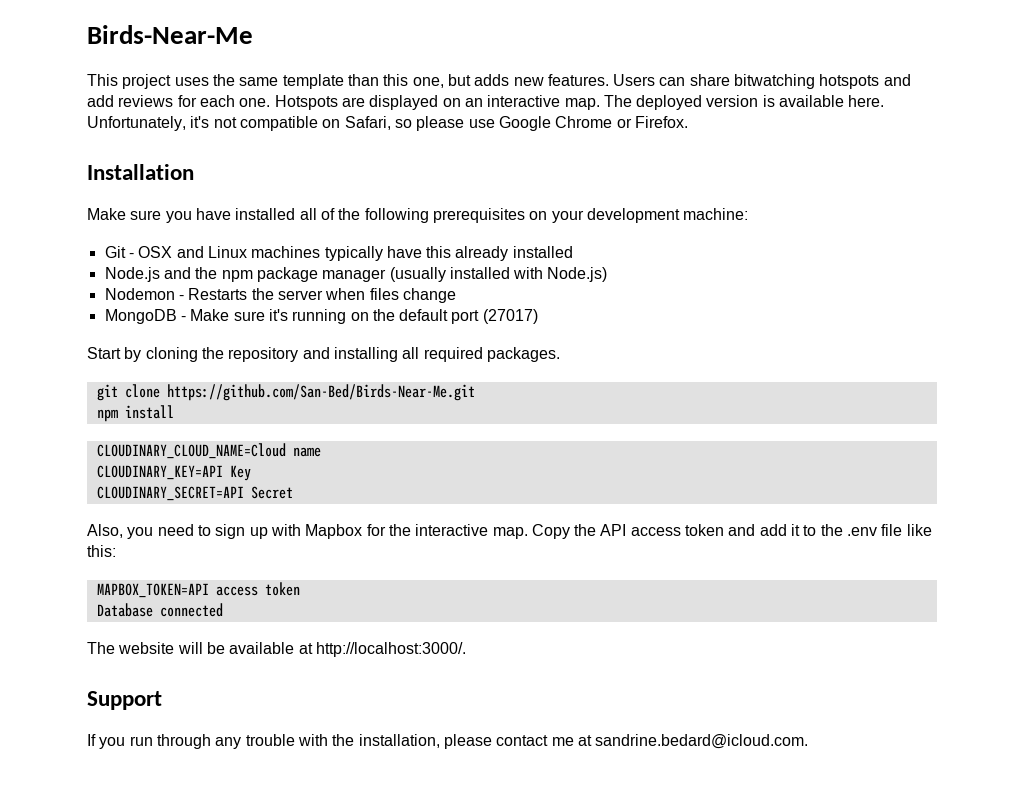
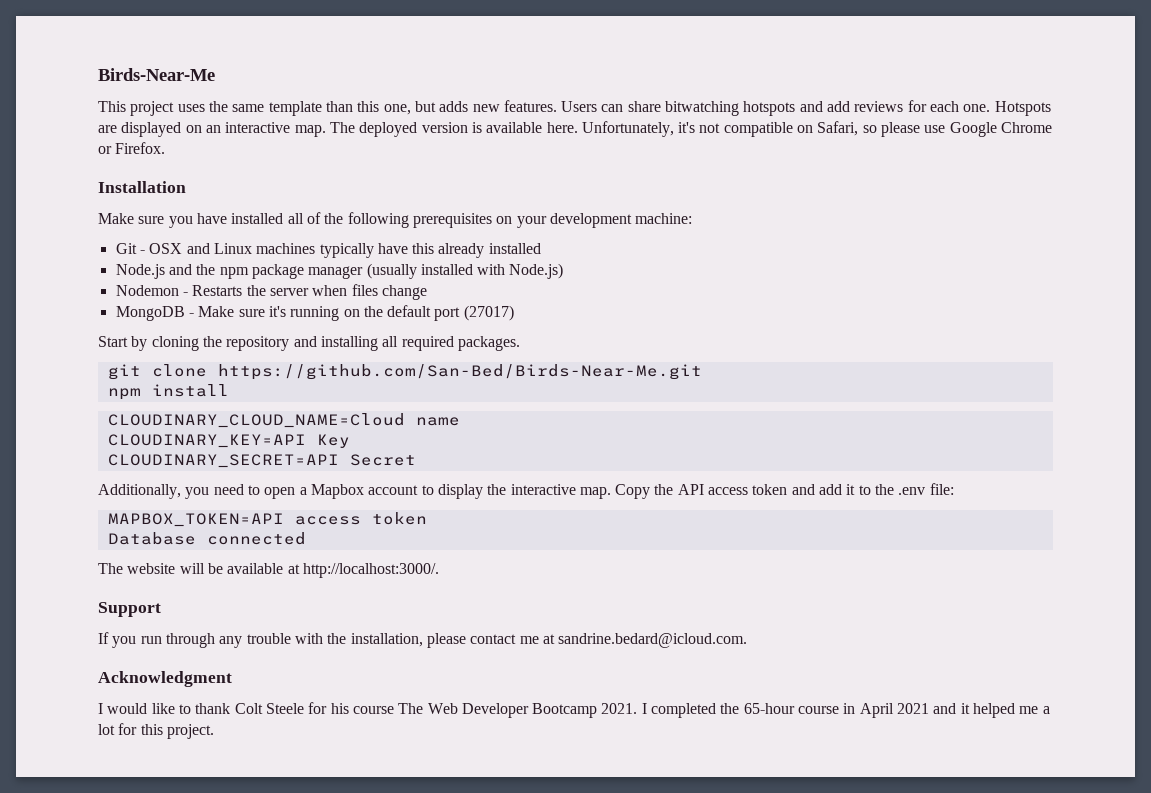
[87,524,123,538] Also, -> [98,484,181,499] Additionally,
[215,524,386,539] sign up with Mapbox for -> [264,484,483,499] open a Mapbox account to display
[881,524,932,536] [87,545,116,557] file like this: -> [929,483,954,495] file:
(809, 741) none -> [98,671,232,687] [98,702,1050,718] [98,723,214,739] // Acknowledgment // I would like to thank Colt Steele for his course The Web Developer Bootcamp 2021. I completed the 65-hour course in April 2021 and it helped me a lot for this project.

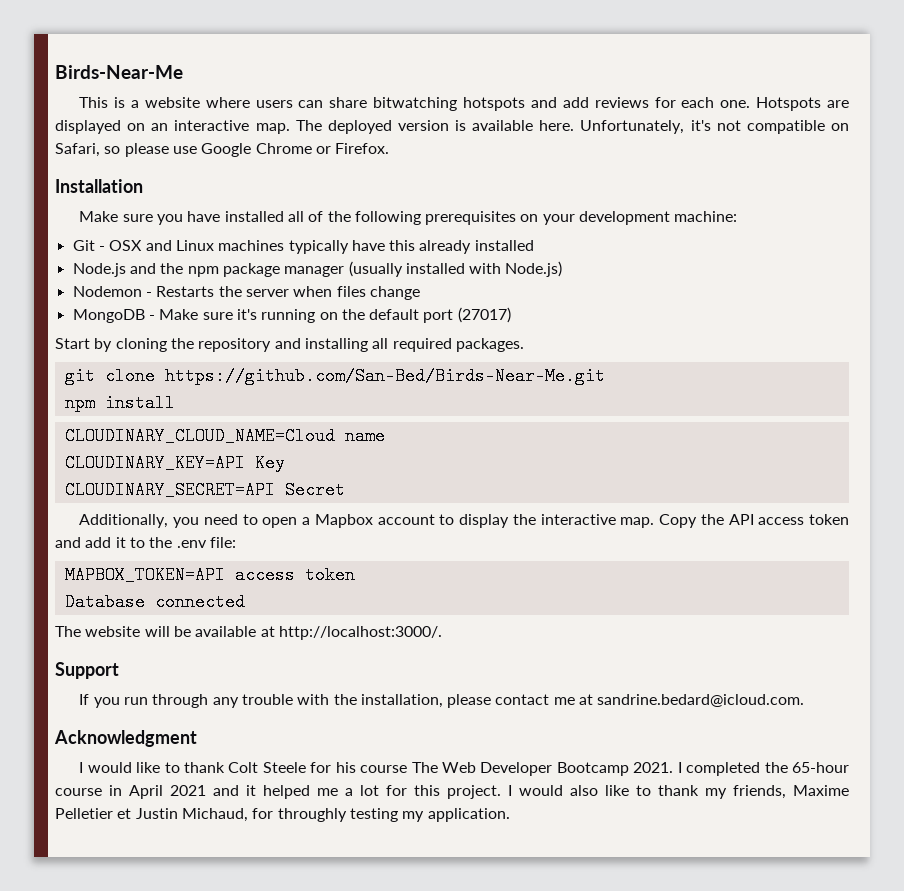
[130,100,598,116] project uses the same template than this one, but adds new features. Users -> [114,97,293,108] is a website where users
(214, 731) none -> [508,785,849,799] [55,808,510,822] I would also like to thank my friends, Maxime Pelletier et Justin Michaud, for throughly testing my application.

